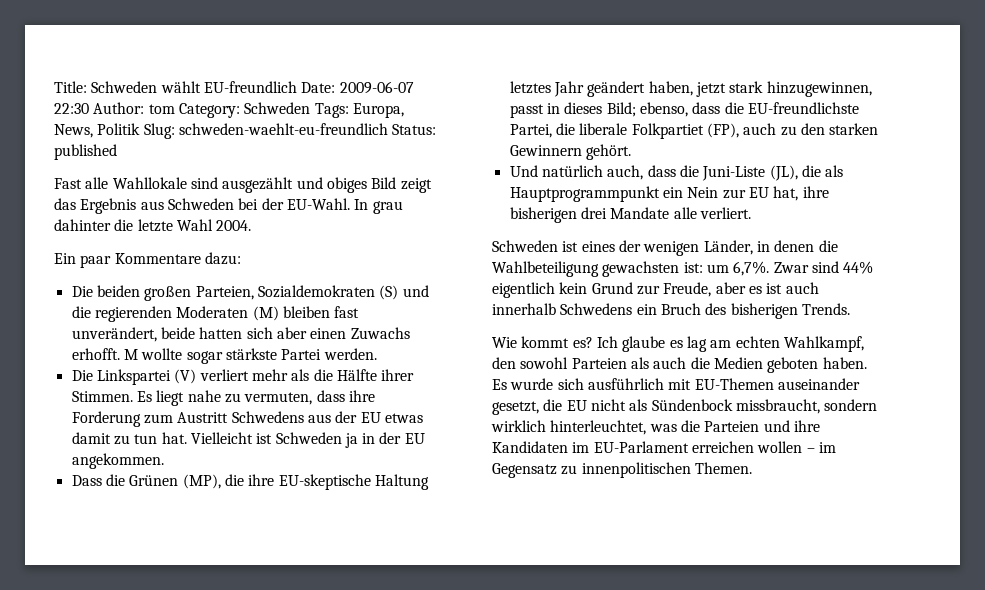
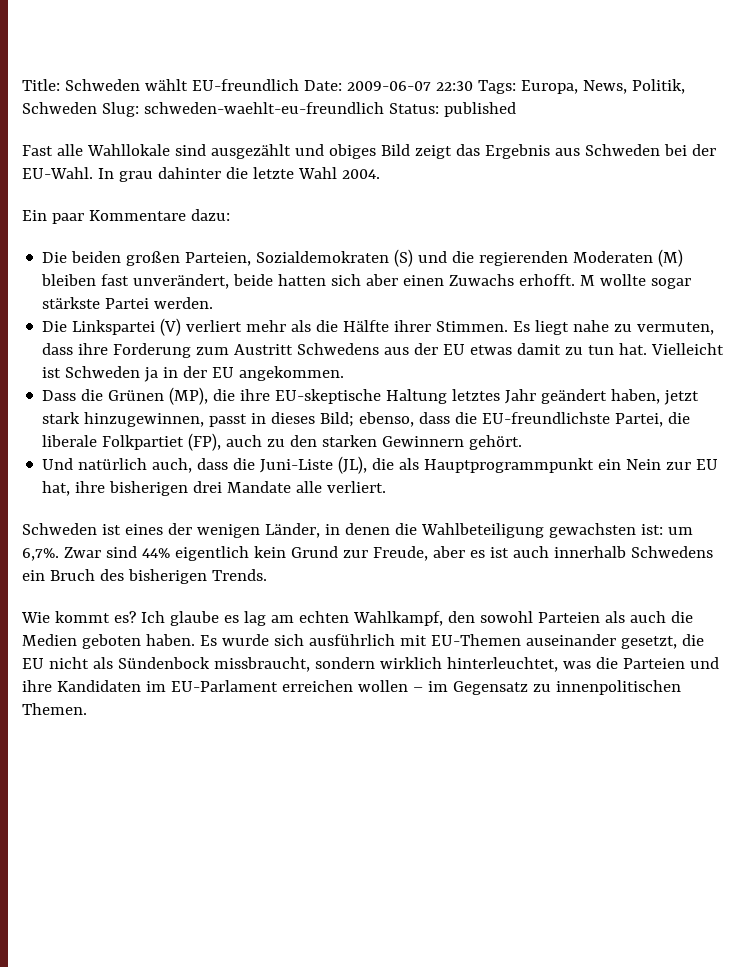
[93,102,311,118] Author: tom Category: Schweden -> (473, 86) none
[97,123,141,135] Politik -> [631,79,685,94] [22,102,97,114] Politik, Schweden

